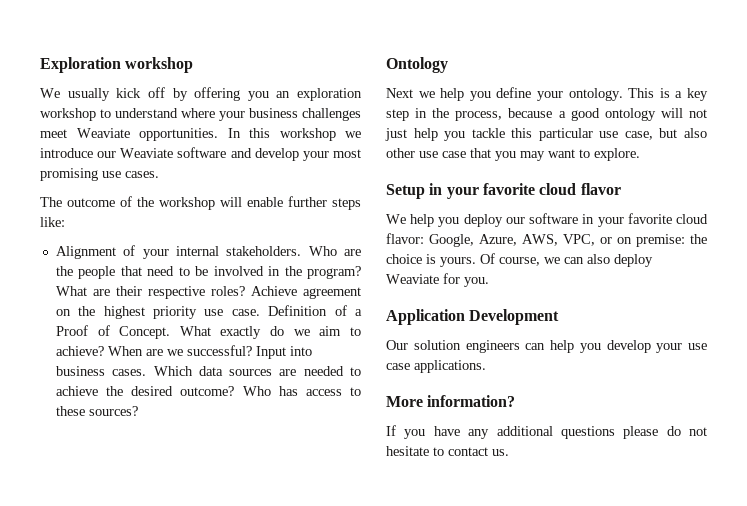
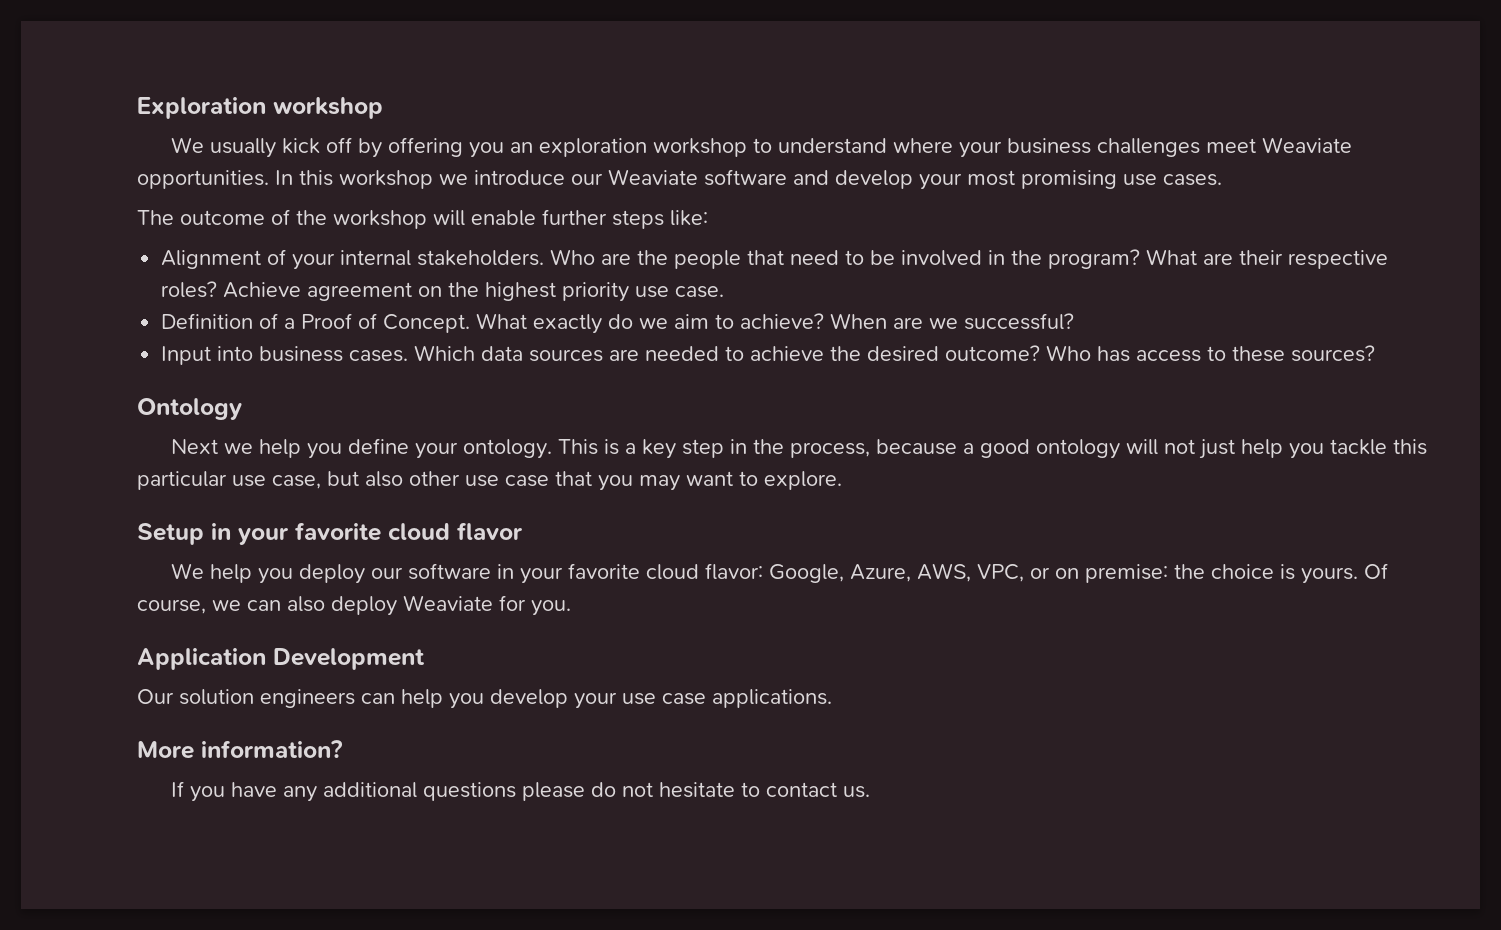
(260, 312) none -> (725, 292) //
(252, 350) none -> (1075, 321) //

